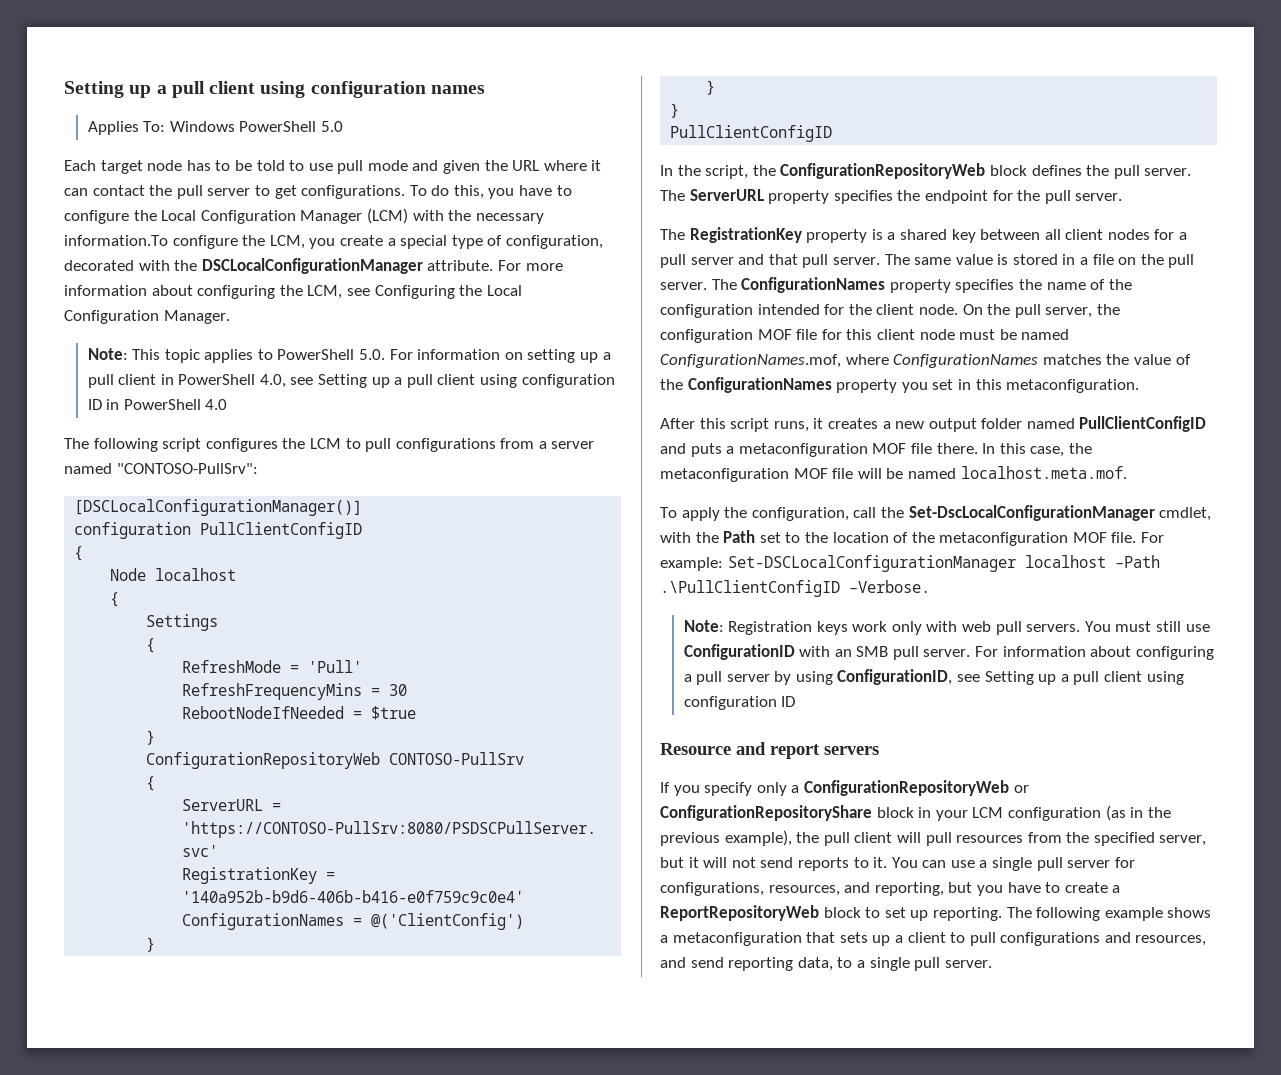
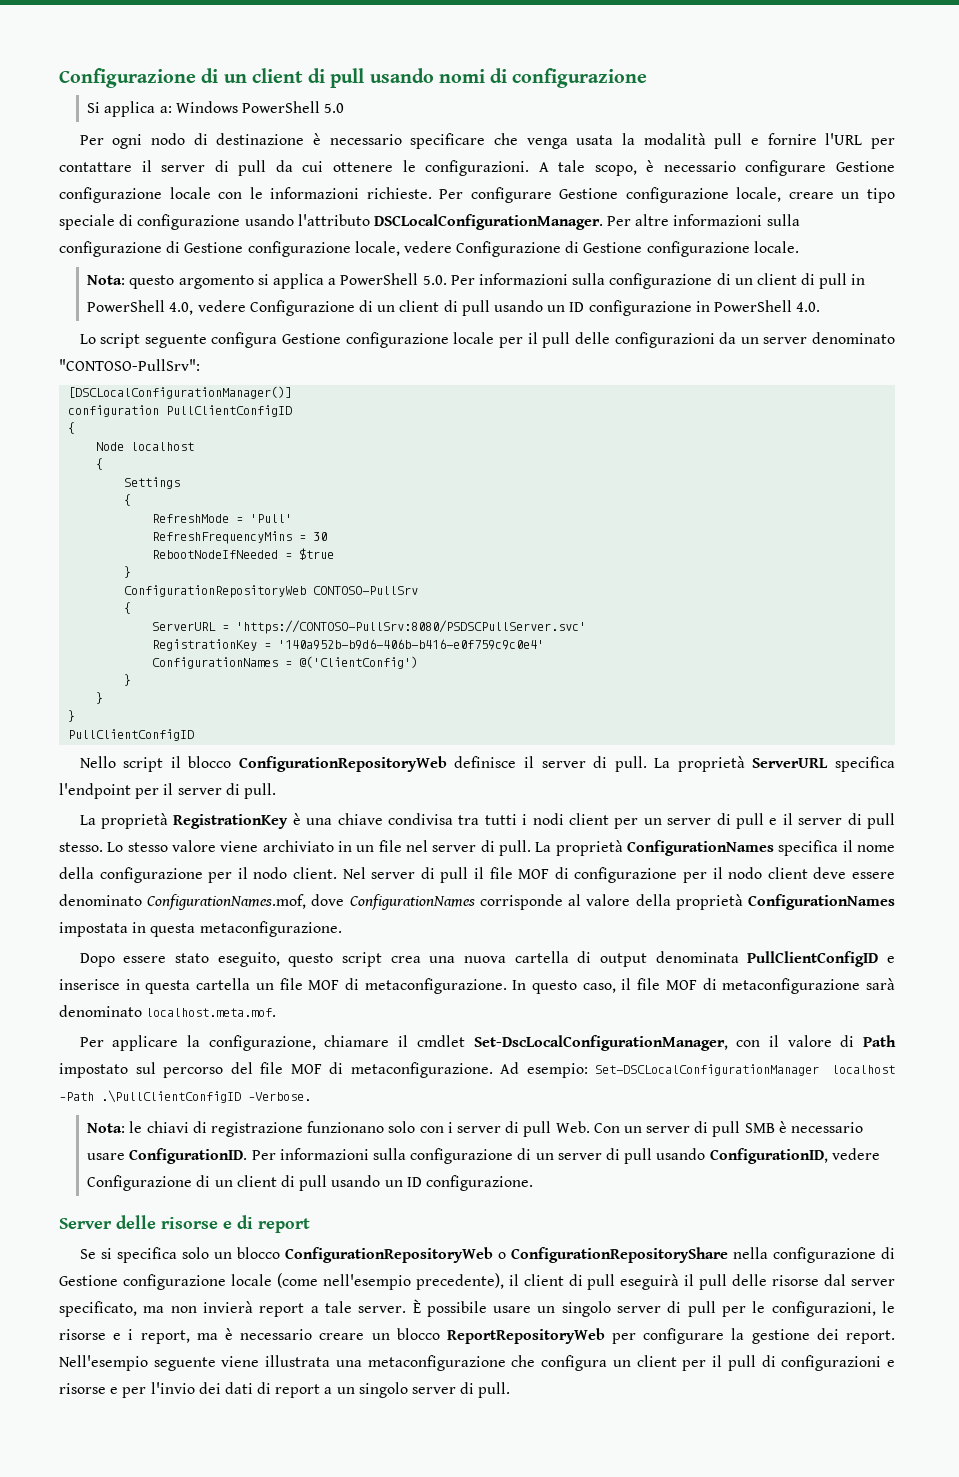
[64,81,485,98] [87,121,343,135] [64,160,602,174] [64,185,572,199] [64,208,544,224] [64,235,603,249] [64,258,563,274] [64,285,522,299] [64,310,230,324] [87,348,611,363] [87,374,615,388] [87,399,228,410] [64,438,595,452] [64,463,112,474] Setting up a pull client using configuration names // Applies To: Windows PowerShell 5.0 // Each target node has to be told to use pull mode and given the URL where it can contact the pull server to get configurations. To do this, you have to configure the Local Configuration Manager (LCM) with the necessary information.To configure the LCM, you create a special type of configuration, decorated with the DSCLocalConfigurationManager attribute. For more information about configuring the LCM, see Configuring the Local Configuration Manager. // Note: This topic applies to PowerShell 5.0. For information on setting up a pull client in PowerShell 4.0, see Setting up a pull client using configuration ID in PowerShell 4.0 // The following script configures the LCM to pull configurations from a server named -> [59,68,648,88] [87,101,345,117] [79,133,895,149] [59,160,895,176] [59,187,896,203] [59,214,800,230] [59,241,799,257] [87,273,866,289] [87,300,821,316] [79,332,895,348] Configurazione di un client di pull usando nomi di configurazione // Si applica a: Windows PowerShell 5.0 // Per ogni nodo di destinazione è necessario specificare che venga usata la modalità pull e fornire l'URL per contattare il server di pull da cui ottenere le configurazioni. A tale scopo, è necessario configurare Gestione configurazione locale con le informazioni richieste. Per configurare Gestione configurazione locale, creare un tipo speciale di configurazione usando l'attributo DSCLocalConfigurationManager. Per altre informazioni sulla configurazione di Gestione configurazione locale, vedere Configurazione di Gestione configurazione locale. // Nota: questo argomento si applica a PowerShell 5.0. Per informazioni sulla configurazione di un client di pull in PowerShell 4.0, vedere Configurazione di un client di pull usando un ID configurazione in PowerShell 4.0. // Lo script seguente configura Gestione configurazione locale per il pull delle configurazioni da un server denominato
[660,163,1192,179] [660,189,1123,204] [660,227,1188,243] [660,254,1195,268] [660,277,1132,293] [660,304,1120,318] [660,329,1070,343] [660,354,1191,368] [660,377,1140,393] [660,416,1207,432] [660,443,1092,457] [660,466,1127,482] [660,505,1212,521] [660,530,1165,546] [660,557,723,571] In the script, the ConfigurationRepositoryWeb block defines the pull server. The ServerURL property specifies the endpoint for the pull server. // The RegistrationKey property is a shared key between all client nodes for a pull server and that pull server. The same value is stored in a file on the pull server. The ConfigurationNames property specifies the name of the configuration intended for the client node. On the pull server, the configuration MOF file for this client node must be named ConfigurationNames.mof, where ConfigurationNames matches the value of the ConfigurationNames property you set in this metaconfiguration. // After this script runs, it creates a new output folder named PullClientConfigID and puts a metaconfiguration MOF file there. In this case, the metaconfiguration MOF file will be named localhost.meta.mof. // To apply the configuration, call the Set-DscLocalConfigurationManager cmdlet, with the Path set to the location of the metaconfiguration MOF file. For example: -> [79,756,895,772] [59,783,276,799] [79,813,896,829] [59,840,895,856] [59,867,896,883] [59,894,895,910] [59,921,342,937] [79,951,895,967] [59,978,896,994] [59,1005,277,1017] [79,1035,897,1051] [59,1062,588,1078] Nello script il blocco ConfigurationRepositoryWeb definisce il server di pull. La proprietà ServerURL specifica l'endpoint per il server di pull. // La proprietà RegistrationKey è una chiave condivisa tra tutti i nodi client per un server di pull e il server di pull stesso. Lo stesso valore viene archiviato in un file nel server di pull. La proprietà ConfigurationNames specifica il nome della configurazione per il nodo client. Nel server di pull il file MOF di configurazione per il nodo client deve essere denominato ConfigurationNames.mof, dove ConfigurationNames corrisponde al valore della proprietà ConfigurationNames impostata in questa metaconfigurazione. // Dopo essere stato eseguito, questo script crea una nuova cartella di output denominata PullClientConfigID e inserisce in questa cartella un file MOF di metaconfigurazione. In questo caso, il file MOF di metaconfigurazione sarà denominato localhost.meta.mof. // Per applicare la configurazione, chiamare il cmdlet Set-DscLocalConfigurationManager, con il valore di Path impostato sul percorso del file MOF di metaconfigurazione. Ad esempio:
[683,620,1210,635] [683,644,1214,660] [683,669,1184,685] [683,696,796,710] [660,742,879,759] [660,780,1029,796] [660,805,1171,821] [660,830,1207,846] [660,857,1135,871] [660,882,1121,896] [660,905,1212,921] [660,932,1207,946] [660,957,992,971] Note: Registration keys work only with web pull servers. You must still use ConfigurationID with an SMB pull server. For information about configuring a pull server by using ConfigurationID, see Setting up a pull client using configuration ID // Resource and report servers // If you specify only a ConfigurationRepositoryWeb or ConfigurationRepositoryShare block in your LCM configuration (as in the previous example), the pull client will pull resources from the specified server, but it will not send reports to it. You can use a single pull server for configurations, resources, and reporting, but you have to create a ReportRepositoryWeb block to set up reporting. The following example shows a metaconfiguration that sets up a client to pull configurations and resources, and send reporting data, to a single pull server. -> [87,1121,863,1137] [87,1148,880,1164] [87,1175,533,1191] [59,1215,310,1233] [79,1247,895,1263] [59,1273,895,1290] [59,1299,895,1317] [59,1328,895,1344] [59,1355,896,1371] [59,1382,511,1398] Nota: le chiavi di registrazione funzionano solo con i server di pull Web. Con un server di pull SMB è necessario usare ConfigurationID. Per informazioni sulla configurazione di un server di pull usando ConfigurationID, vedere Configurazione di un client di pull usando un ID configurazione. // Server delle risorse e di report // Se si specifica solo un blocco ConfigurationRepositoryWeb o ConfigurationRepositoryShare nella configurazione di Gestione configurazione locale (come nell'esempio precedente), il client di pull eseguirà il pull delle risorse dal server specificato, ma non invierà report a tale server. È possibile usare un singolo server di pull per le configurazioni, le risorse e i report, ma è necessario creare un blocco ReportRepositoryWeb per configurare la gestione dei report. Nell'esempio seguente viene illustrata una metaconfigurazione che configura un client per il pull di configurazioni e risorse e per l'invio dei dati di report a un singolo server di pull.

